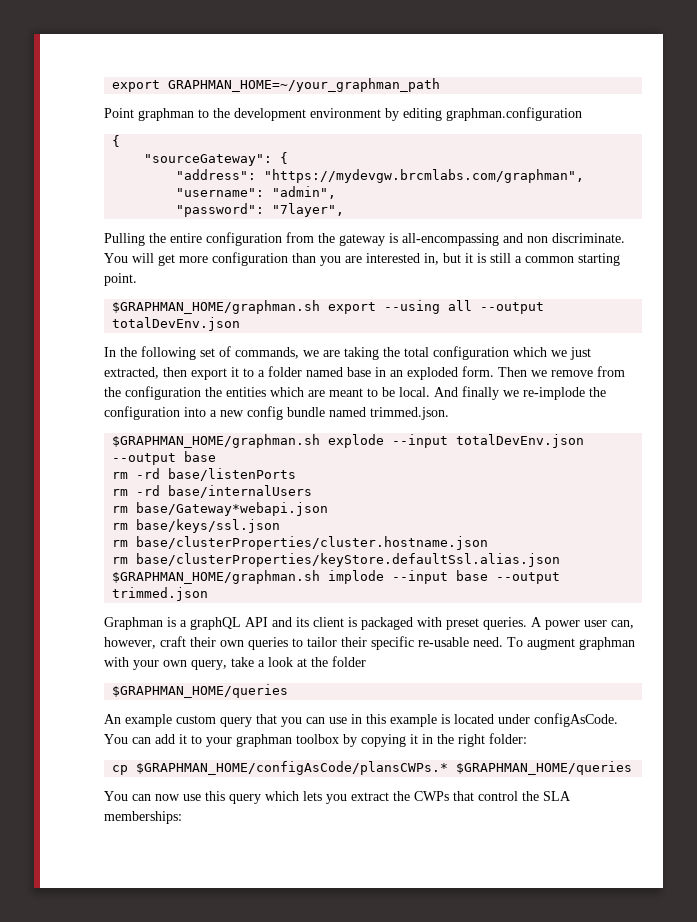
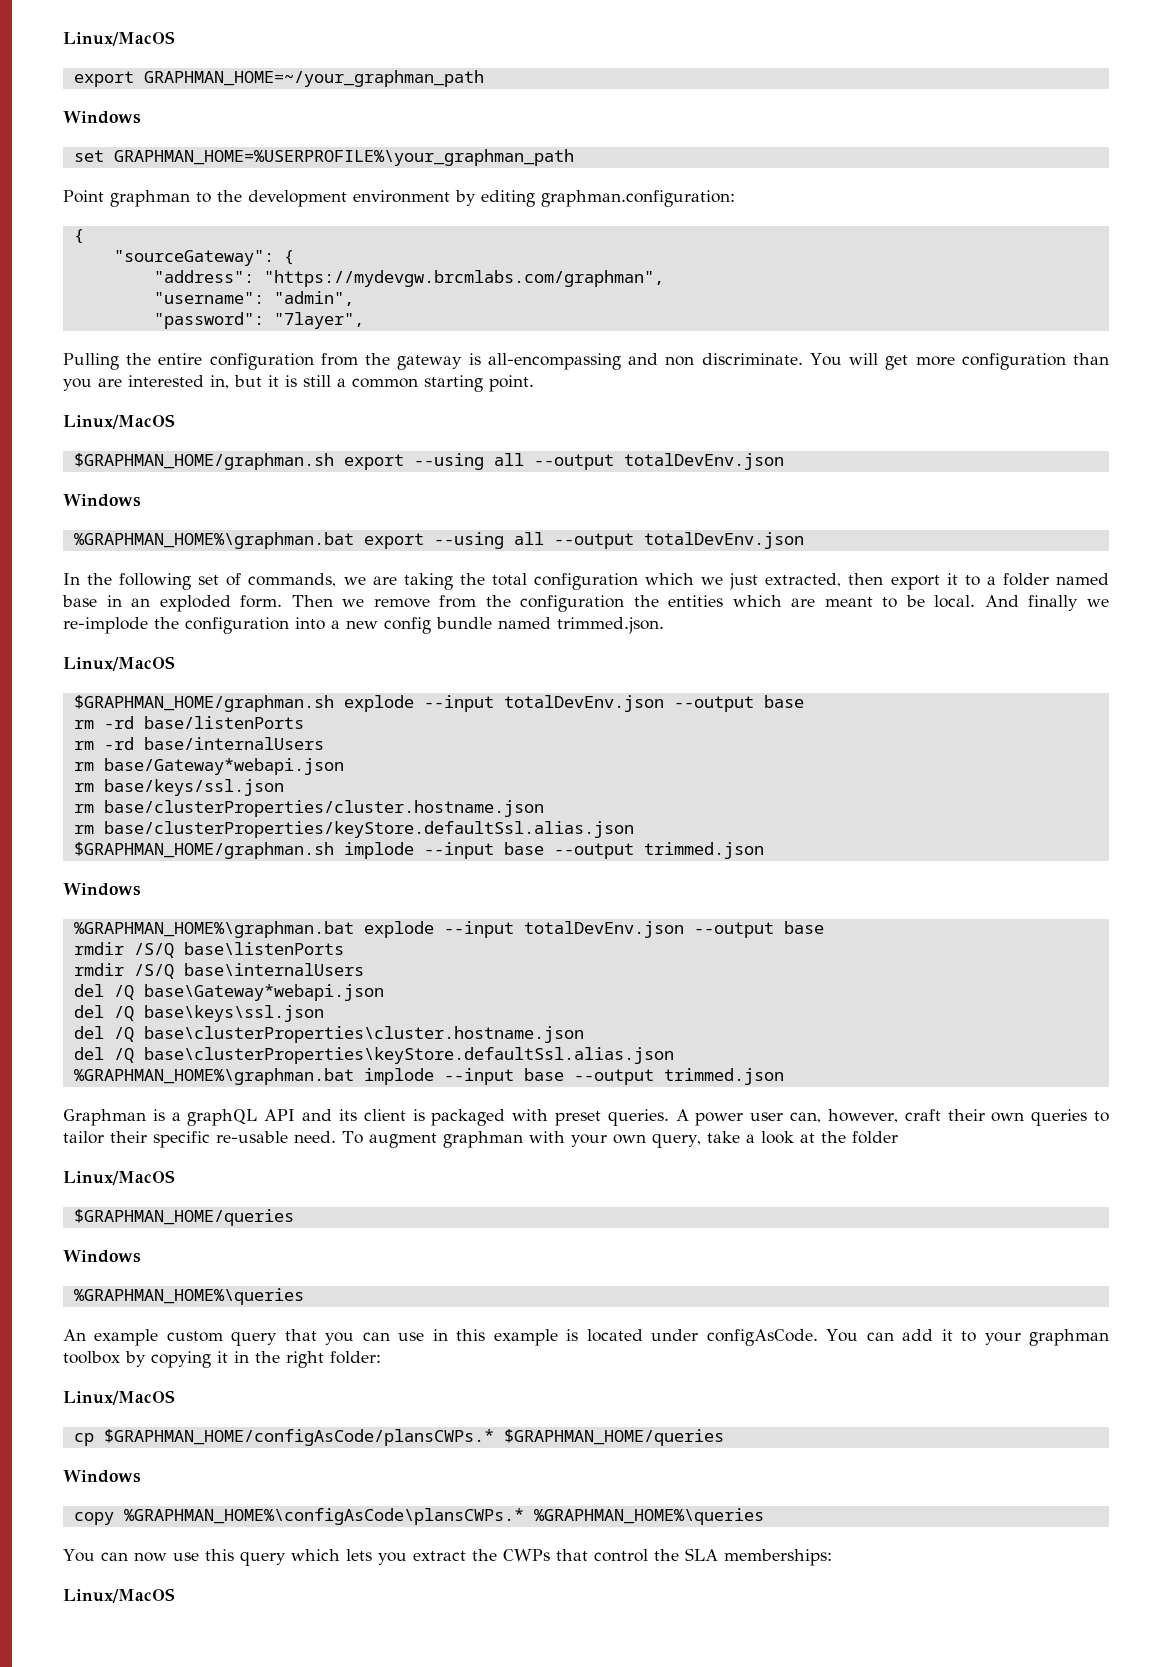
(112, 86) none -> [63,31,175,46] Linux/MacOS //
(441, 85) none -> [63,111,141,124] [73,149,574,166] // Windows // set GRAPHMAN_HOME=%USERPROFILE%\your_graphman_path
[446,107,582,121] graphman.configuration -> [541,190,735,207] graphman.configuration:
(137, 279) none -> [63,414,175,429] // Linux/MacOS
(241, 324) none -> [63,494,141,507] [73,532,804,549] // Windows // %GRAPHMAN_HOME%\graphman.bat export --using all --output totalDevEnv.json
(449, 413) none -> [63,656,175,671] // Linux/MacOS
(209, 594) none -> [63,883,141,896] [73,921,824,938] [73,942,344,958] [73,963,364,979] [73,984,384,1001] [73,1005,324,1022] [73,1026,584,1043] [73,1047,674,1064] [73,1068,784,1085] // Windows // %GRAPHMAN_HOME%\graphman.bat explode --input totalDevEnv.json --output base // rmdir /S/Q base\listenPorts // rmdir /S/Q base\internalUsers // del /Q base\Gateway*webapi.json // del /Q base\keys\ssl.json // del /Q base\clusterProperties\cluster.hostname.json // del /Q base\clusterProperties\keyStore.defaultSsl.alias.json // %GRAPHMAN_HOME%\graphman.bat implode --input base --output trimmed.json
[112,684,289,698] // $GRAPHMAN_HOME/queries -> [63,1170,175,1185] [73,1209,294,1226] [63,1250,141,1263] [73,1288,304,1305] // Linux/MacOS // $GRAPHMAN_HOME/queries // Windows // %GRAPHMAN_HOME%\queries
(527, 738) none -> [63,1390,175,1405] // Linux/MacOS
(633, 768) none -> [63,1470,141,1483] [73,1508,764,1525] // Windows // copy %GRAPHMAN_HOME%\configAsCode\plansCWPs.* %GRAPHMAN_HOME%\queries
(182, 817) none -> [63,1588,175,1603] // Linux/MacOS

